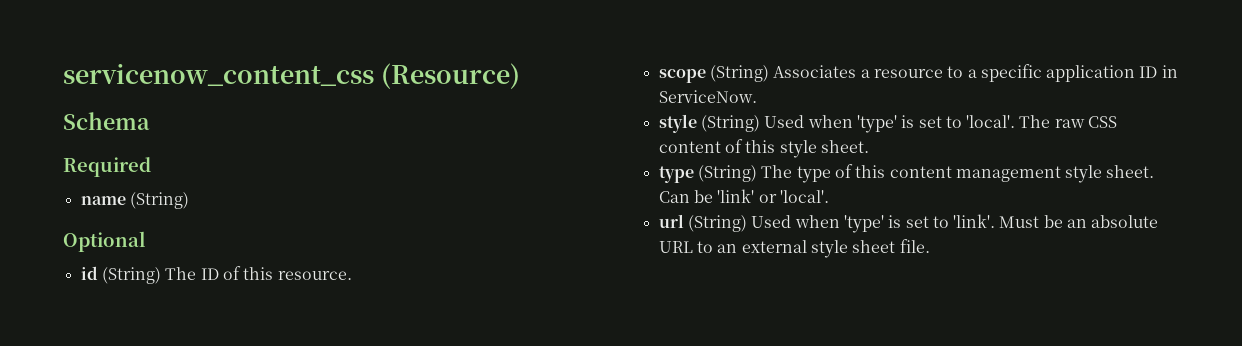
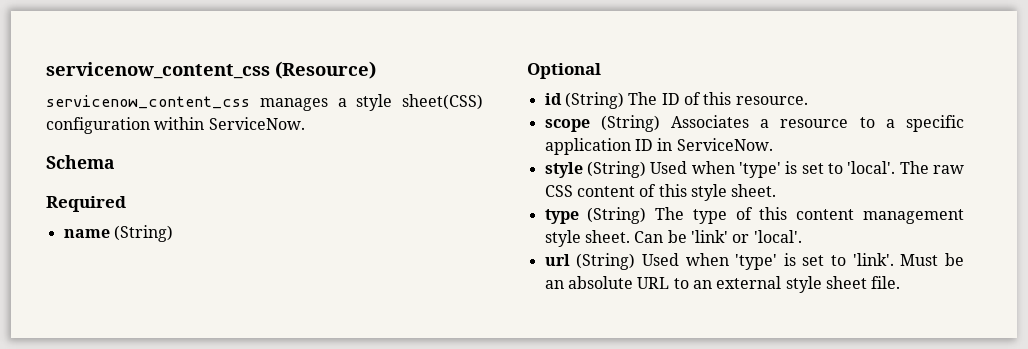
(520, 76) none -> [46,94,483,111] [46,117,305,134] // servicenow_content_css manages a style sheet(CSS) configuration within ServiceNow.

